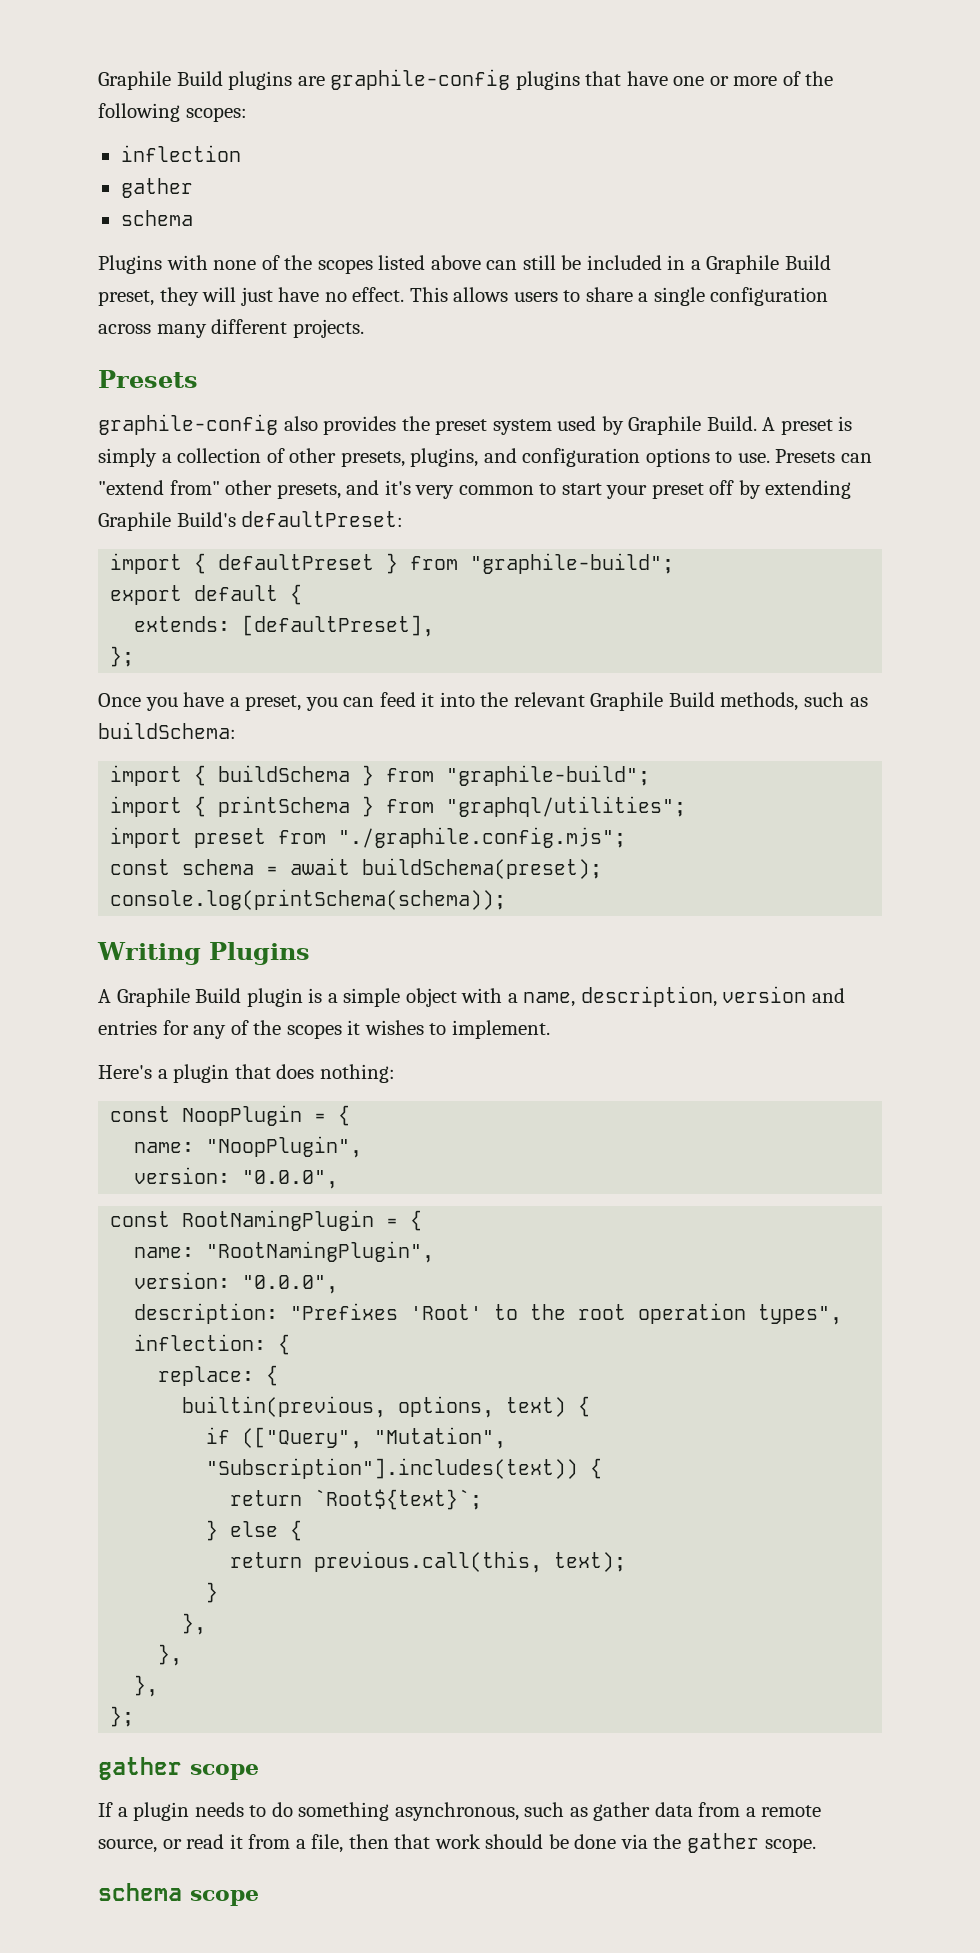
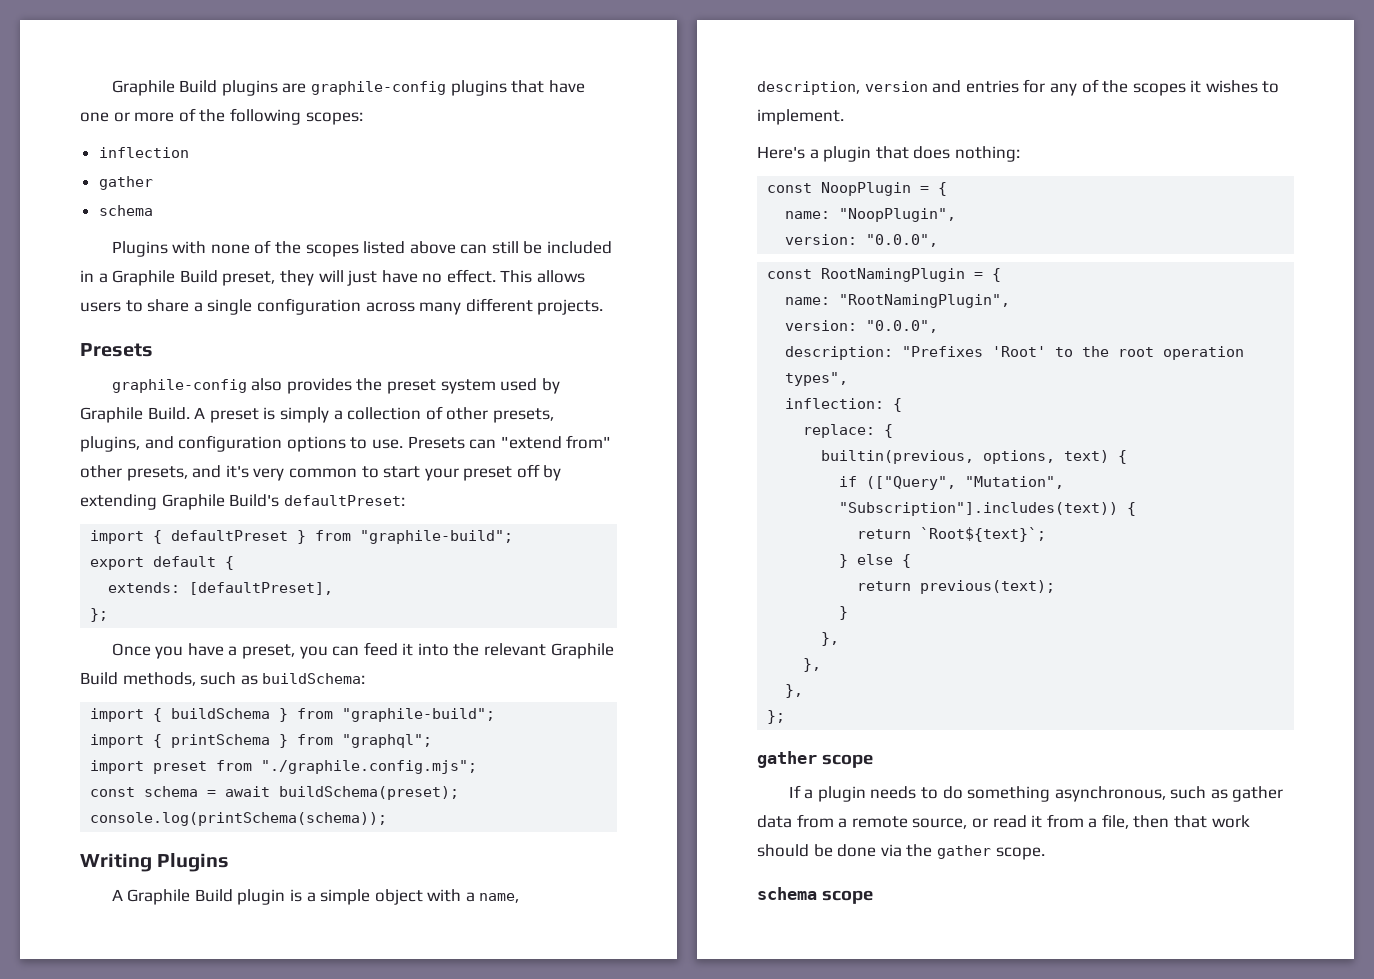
[446,796,687,817] "graphql/utilities"; -> [342,734,433,748] "graphql";
[314,1551,627,1573] previous.call(this, text); -> [920,580,1056,594] previous(text);

